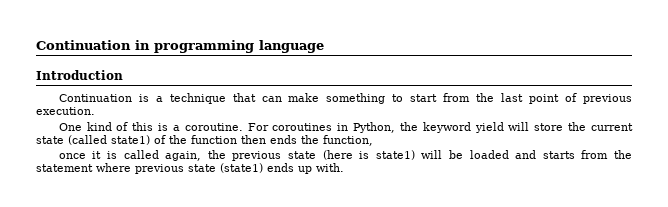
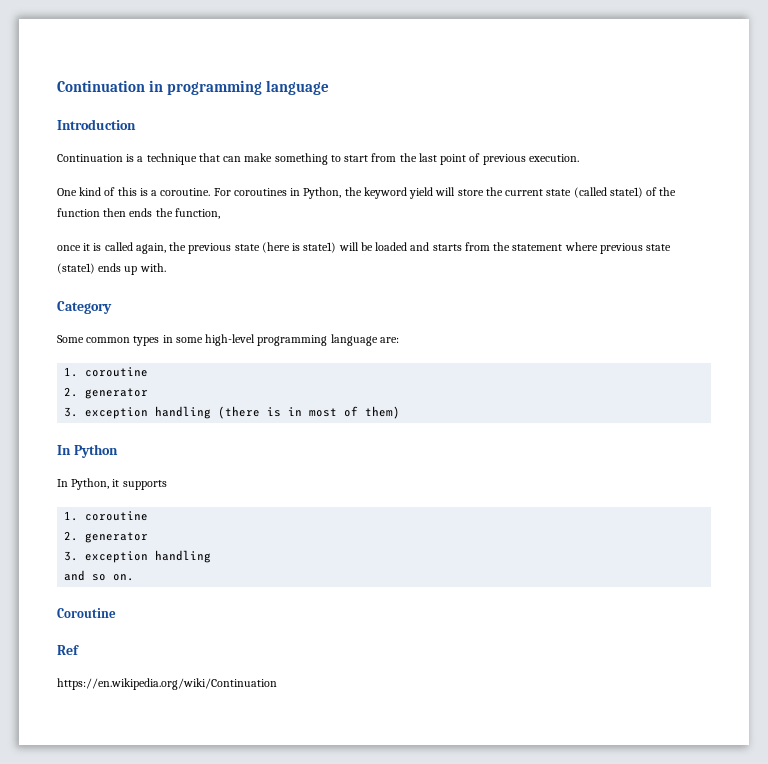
(344, 167) none -> [57,301,112,314] [57,334,399,346] [64,367,149,377] [64,387,149,399] [64,406,401,419] [57,444,118,458] [57,478,167,490] [64,511,149,521] [64,531,149,543] [64,550,212,563] [64,570,135,581] [57,608,116,618] [57,645,79,655] [57,678,277,690] // Category // Some common types in some high-level programming language are: // 1. coroutine // 2. generator // 3. exception handling (there is in most of them) // In Python // In Python, it supports // 1. coroutine // 2. generator // 3. exception handling // and so on. // Coroutine // Ref // https://en.wikipedia.org/wiki/Continuation

